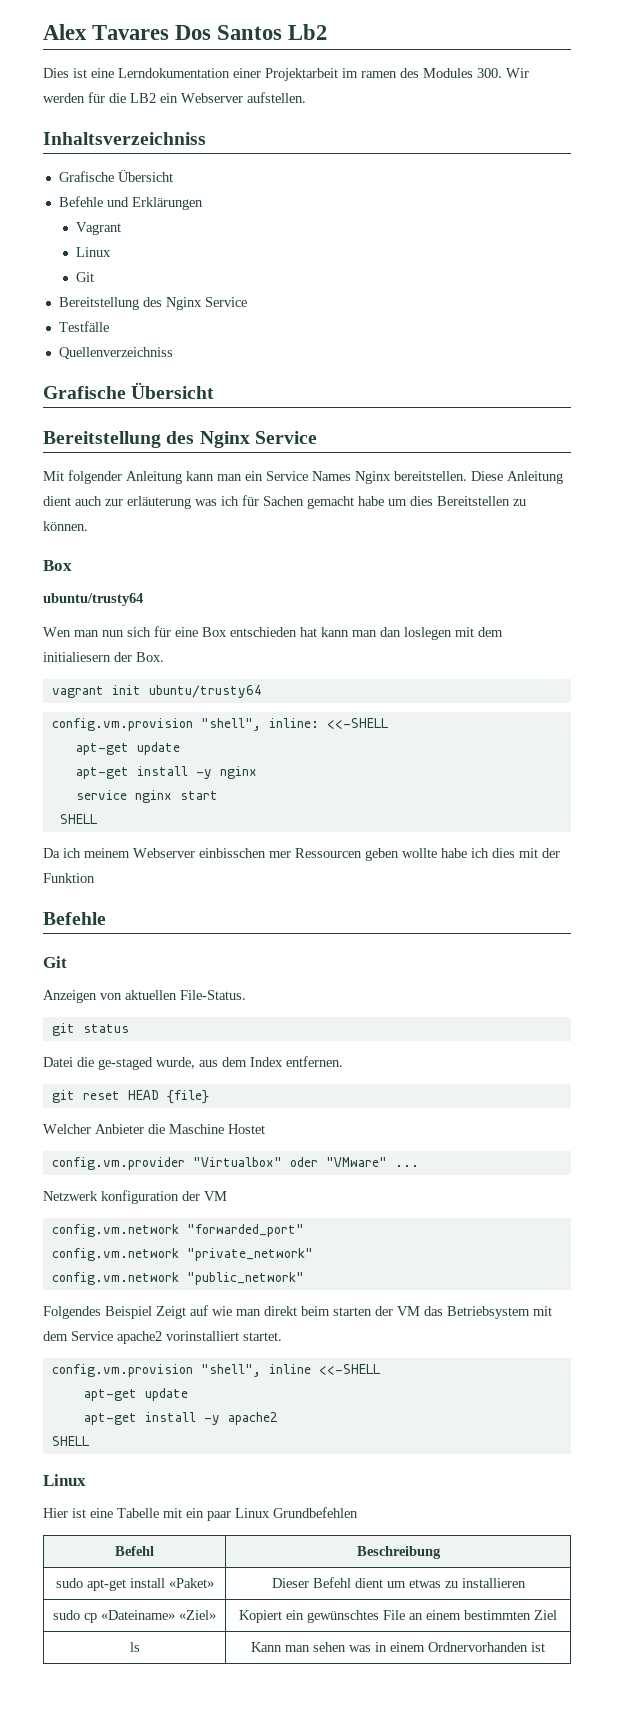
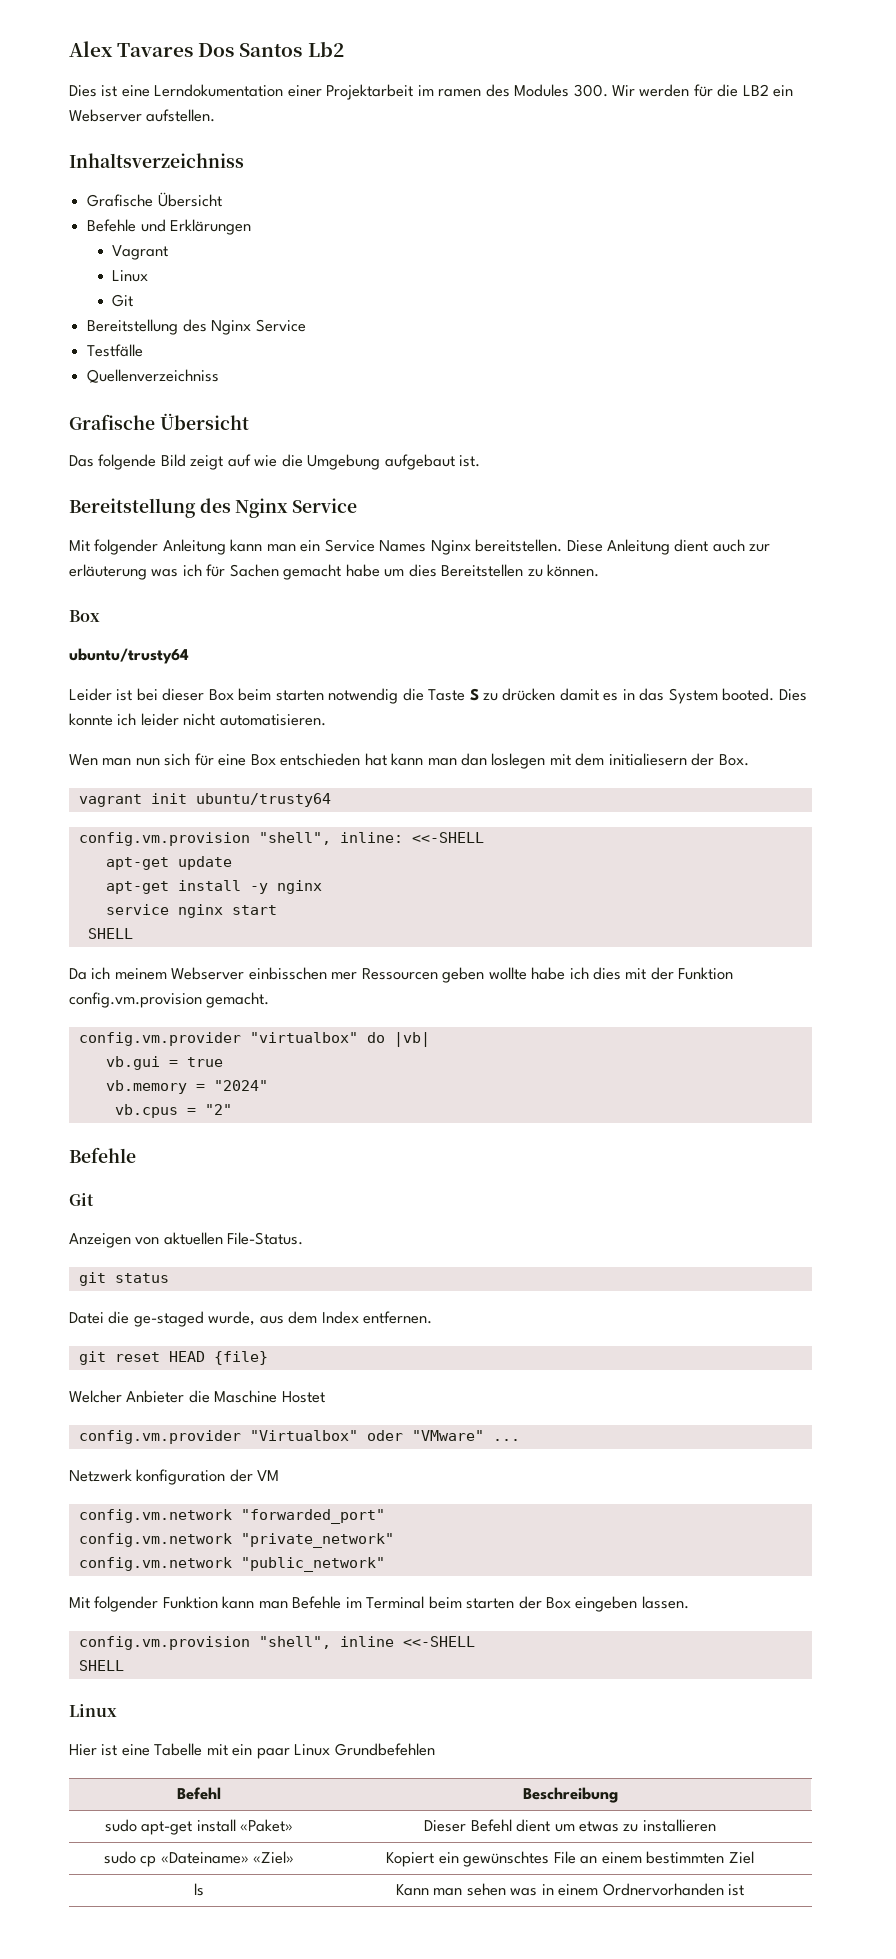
(215, 390) none -> [69,454,481,470] // Das folgende Bild zeigt auf wie die Umgebung aufgebaut ist.
(143, 599) none -> [69,688,807,704] [69,713,326,726] // Leider ist bei dieser Box beim starten notwendig die Taste S zu drücken damit es in das System booted. Dies konnte ich leider nicht automatisieren.
(95, 878) none -> [69,992,270,1008] [78,1032,430,1047] [105,1056,223,1070] [105,1080,268,1094] [114,1104,232,1118] config.vm.provision gemacht. // config.vm.provider "virtualbox" do |vb| // vb.gui = true // vb.memory = "2024" // vb.cpus = "2"
[43,1305,552,1319] [43,1331,282,1344] [51,1364,381,1377] [83,1388,188,1401] [83,1412,278,1425] Folgendes Beispiel Zeigt auf wie man direkt beim starten der VM das Betriebsystem mit dem Service apache2 vorinstalliert startet. // config.vm.provision "shell", inline <<-SHELL // apt-get update // apt-get install -y apache2 -> [69,1596,689,1612] [78,1636,475,1650] Mit folgender Funktion kann man Befehle im Terminal beim starten der Box eingeben lassen. // config.vm.provision "shell", inline <<-SHELL

